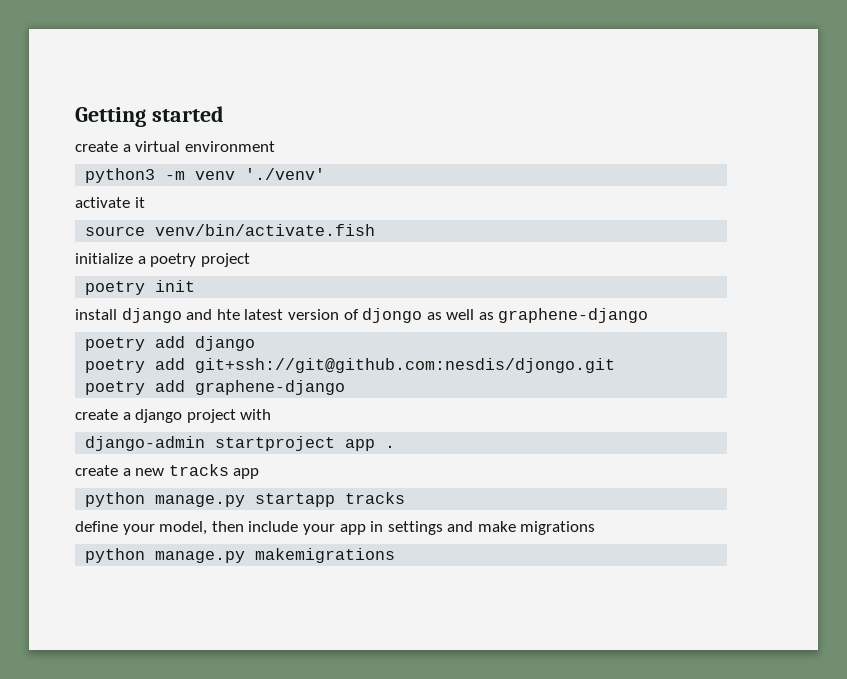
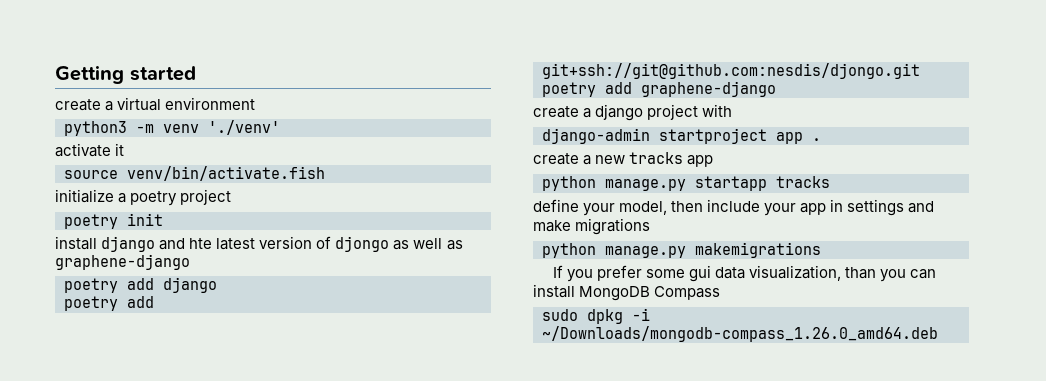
(396, 555) none -> [552,265,937,282] [533,284,721,301] [542,308,650,324] [542,326,938,342] // If you prefer some gui data visualization, than you can install MongoDB Compass // sudo dpkg -i ~/Downloads/mongodb-compass_1.26.0_amd64.deb

